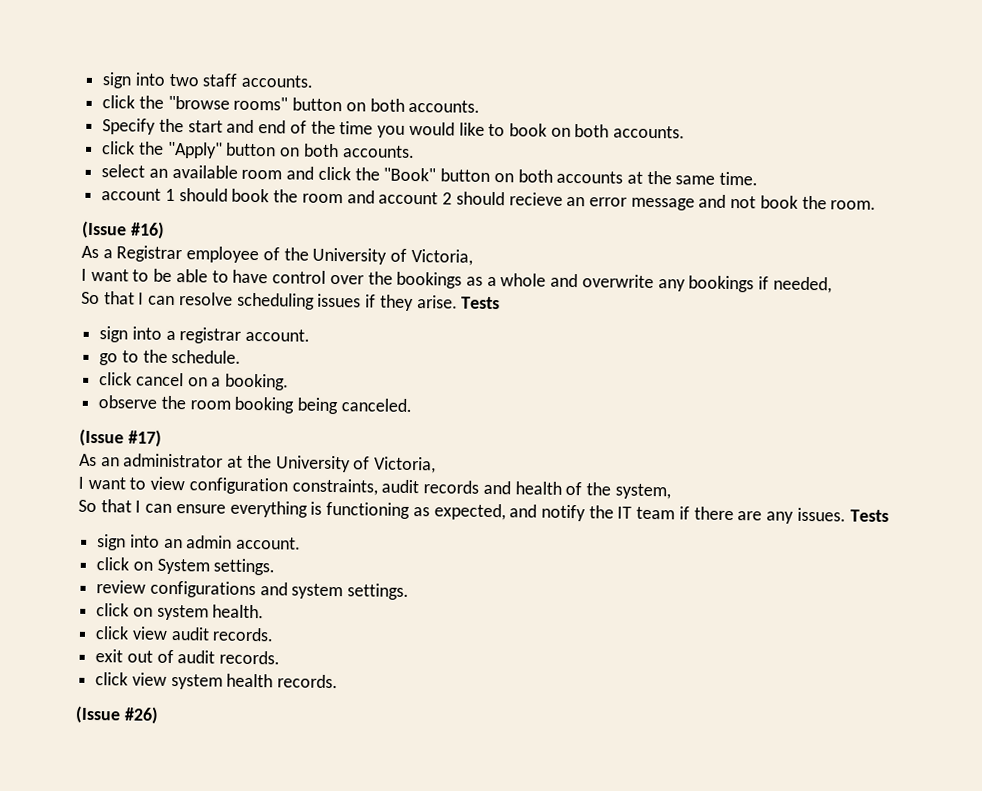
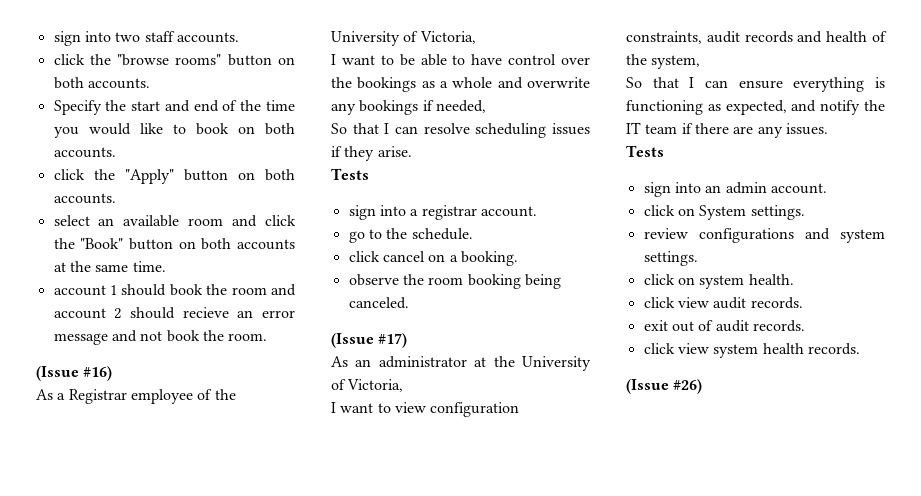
(458, 302) none -> (412, 151) //
(846, 514) none -> (828, 129) //

